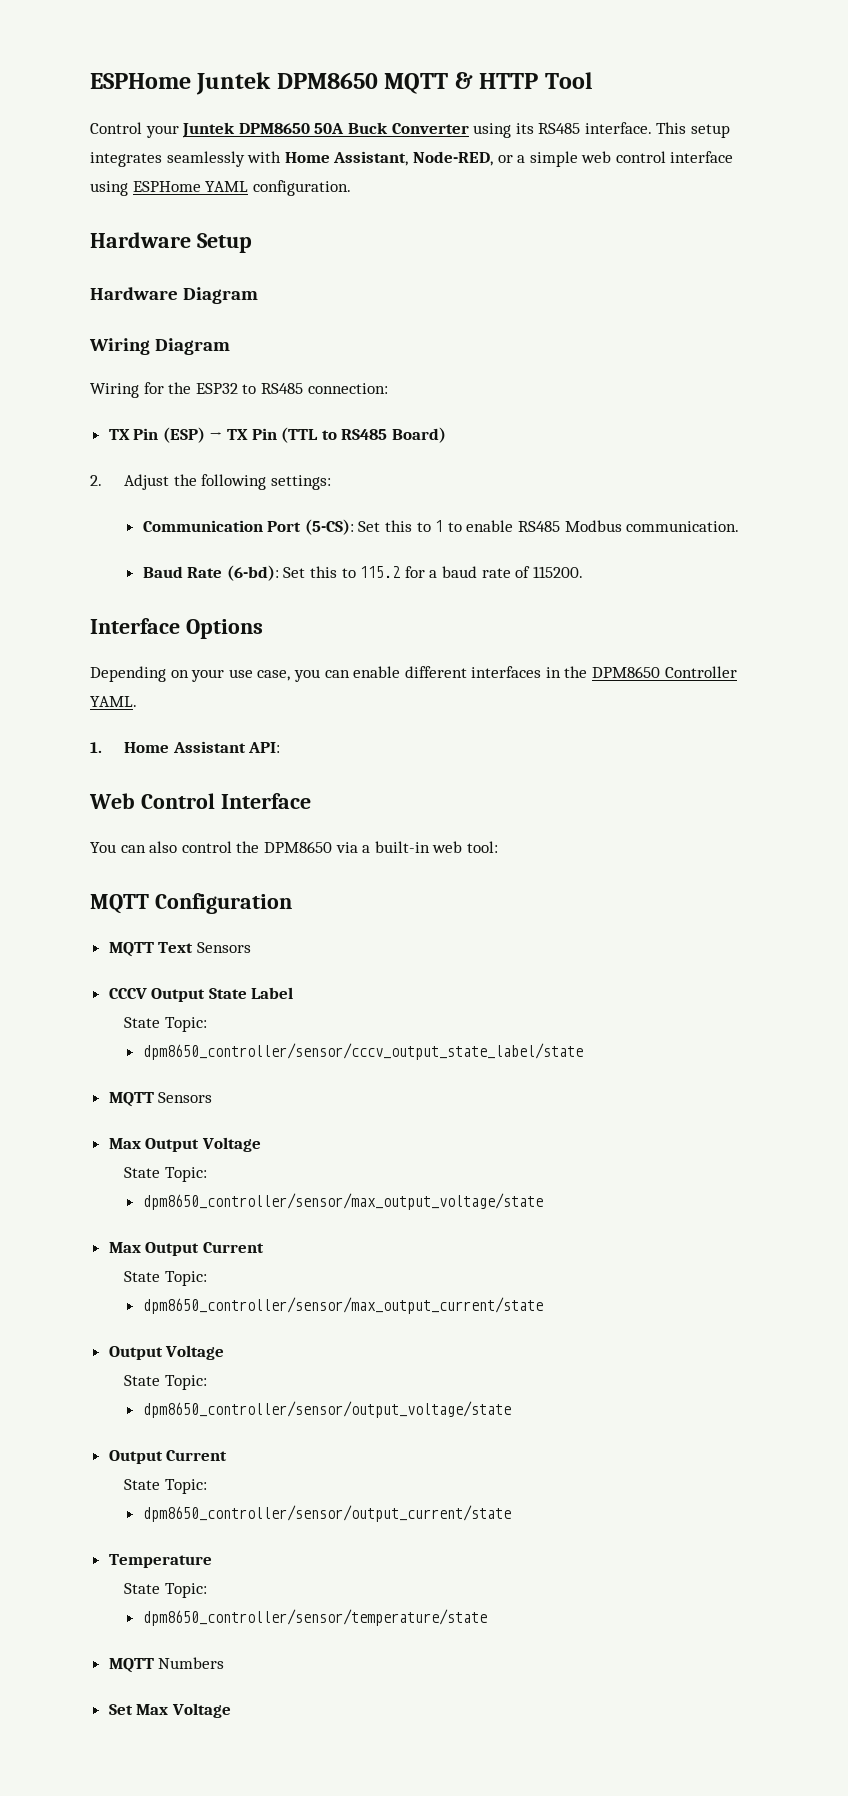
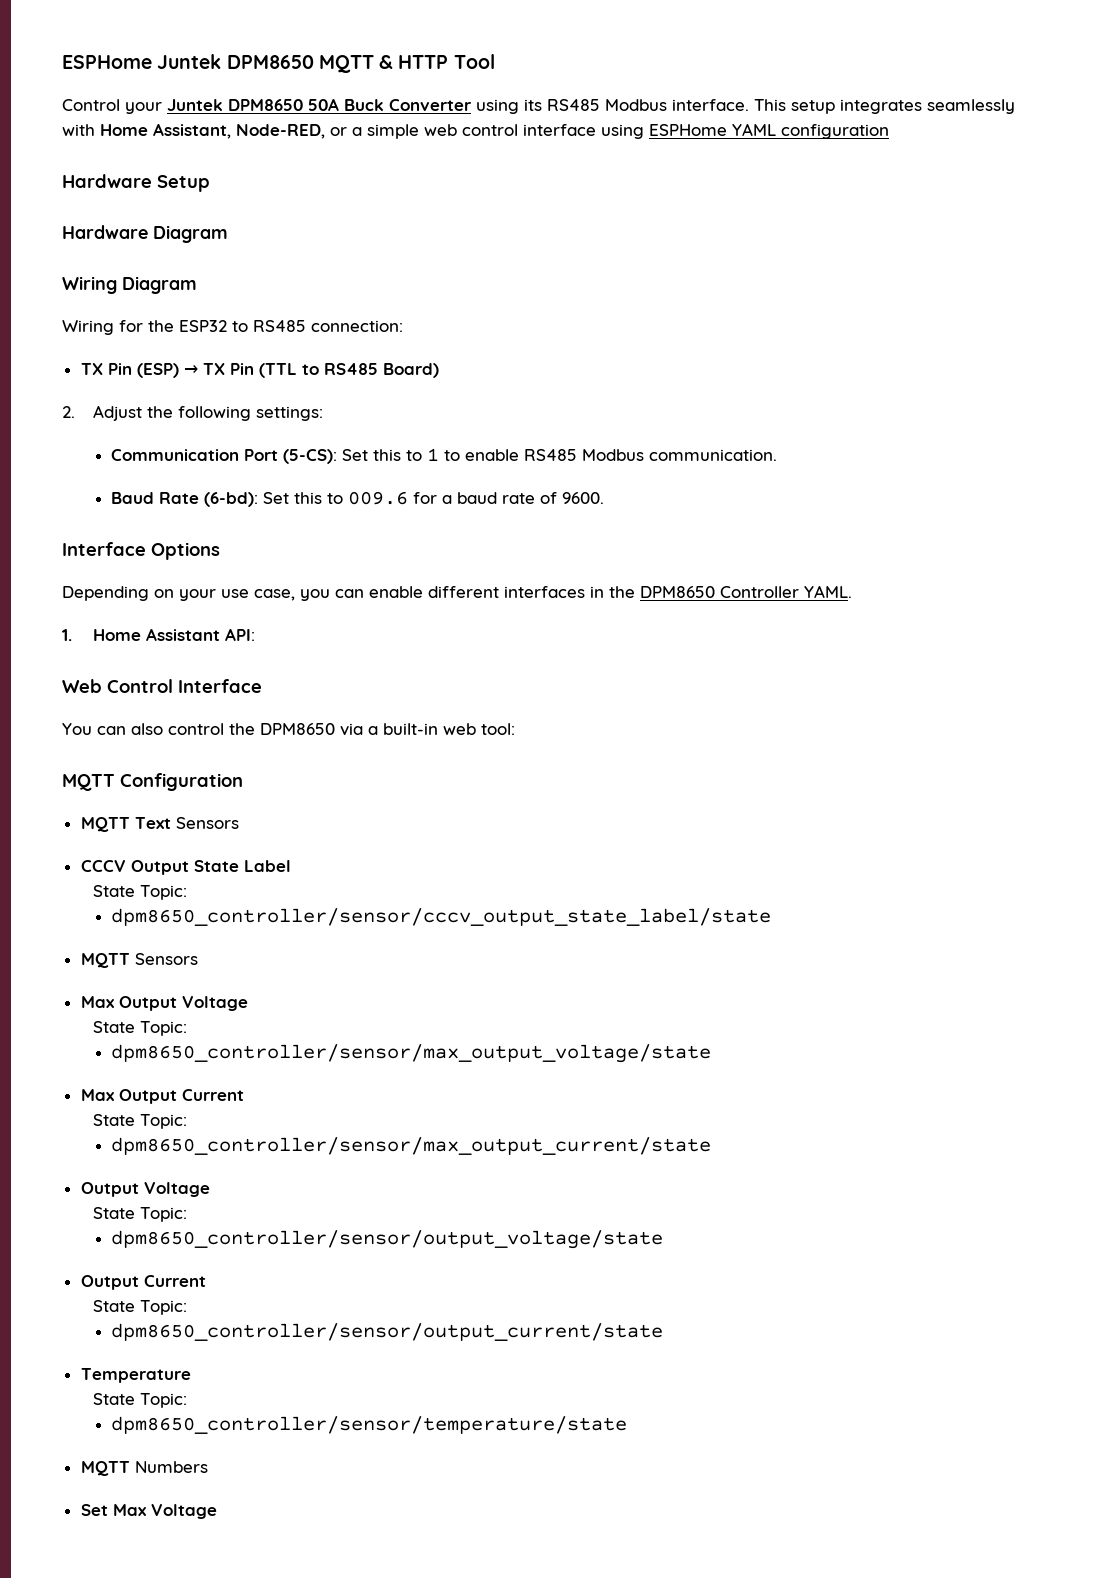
(581, 128) none -> [605,99,667,111] Modbus
[252,180,351,196] configuration. -> [781,124,889,139] configuration
[360,566,401,578] 115.2 -> [348,491,409,505] 009.6
[532,566,583,578] 115200. -> [562,492,605,504] 9600.

